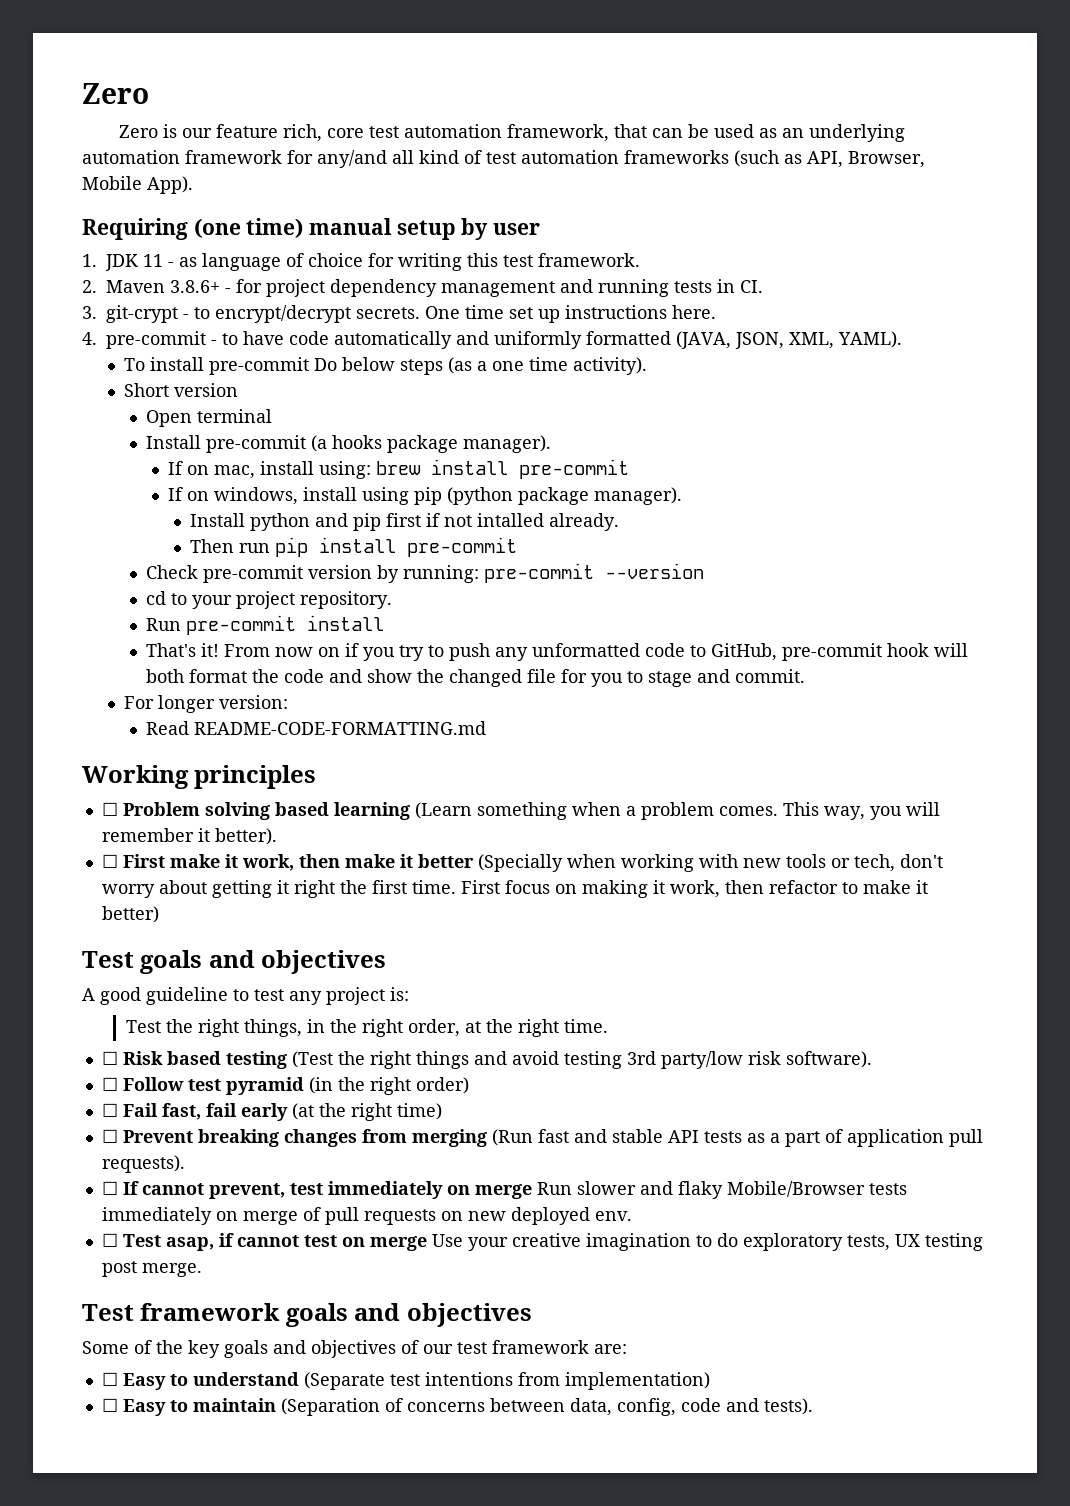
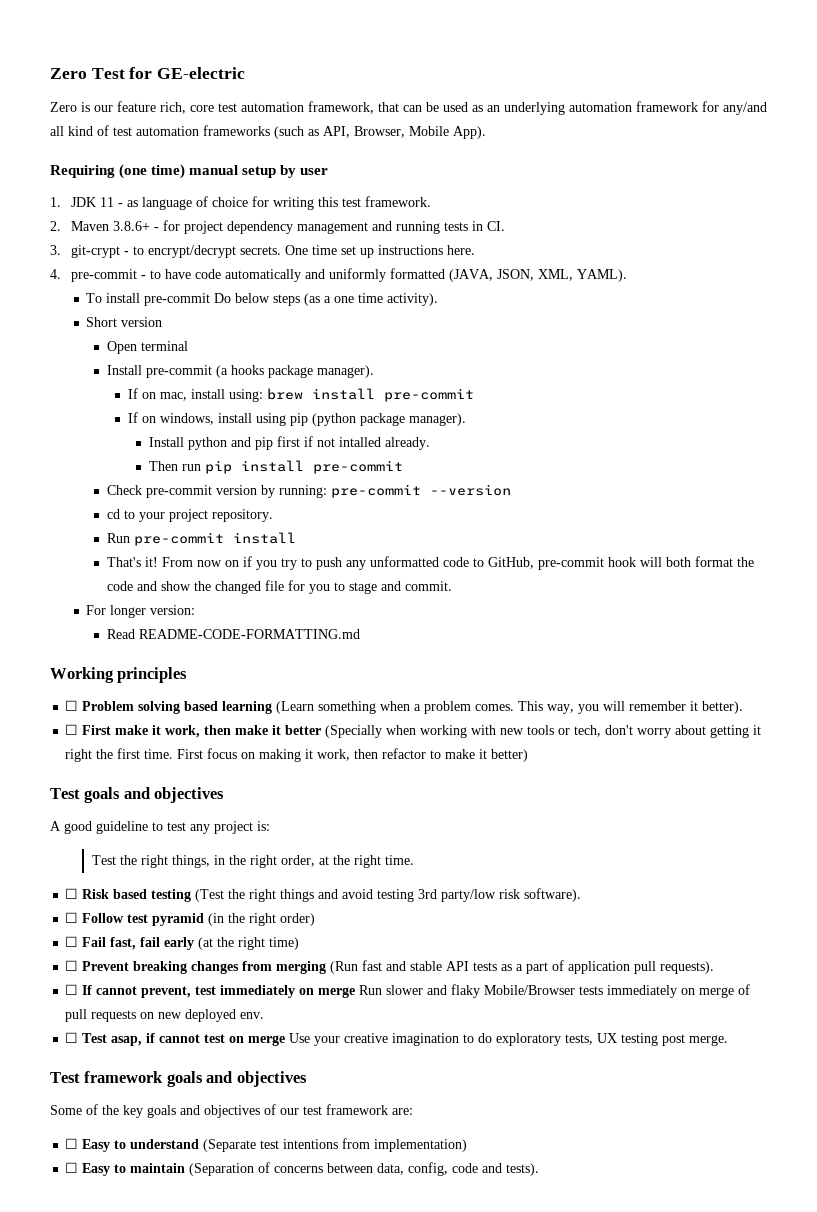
[82,83,149,104] Zero -> [50,67,246,79] Zero Test for GE-electric

